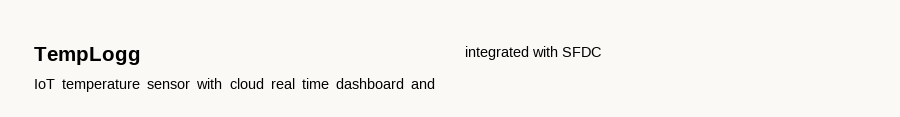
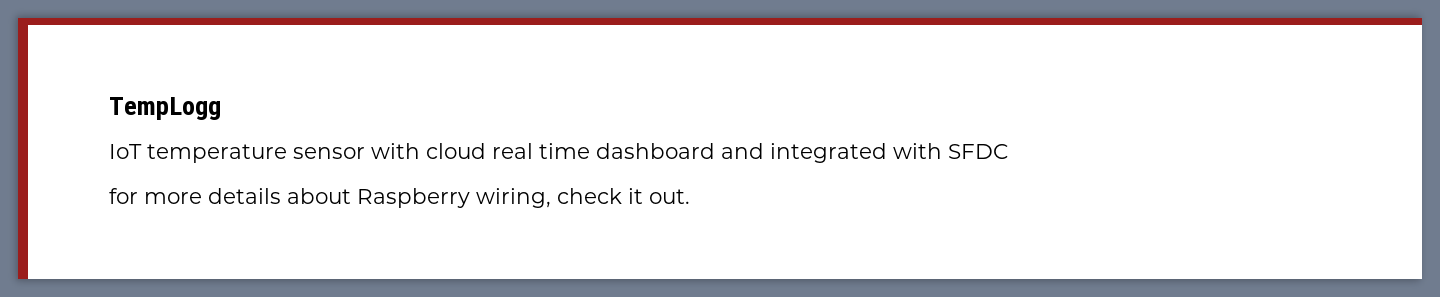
(601, 52) none -> [109,188,690,208] // for more details about Raspberry wiring, check it out.

